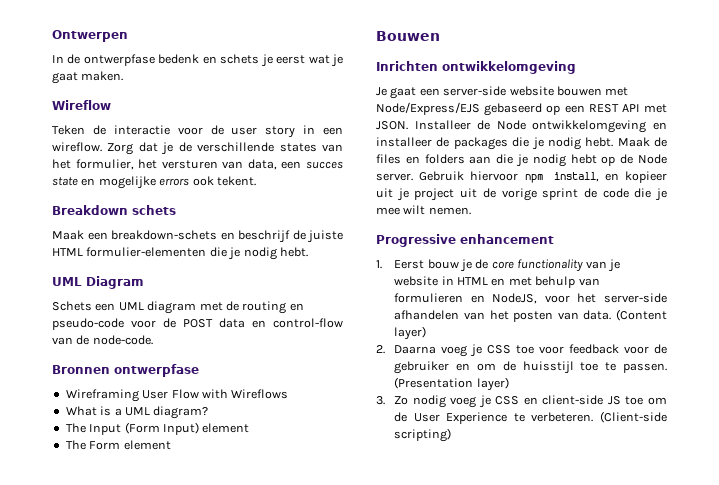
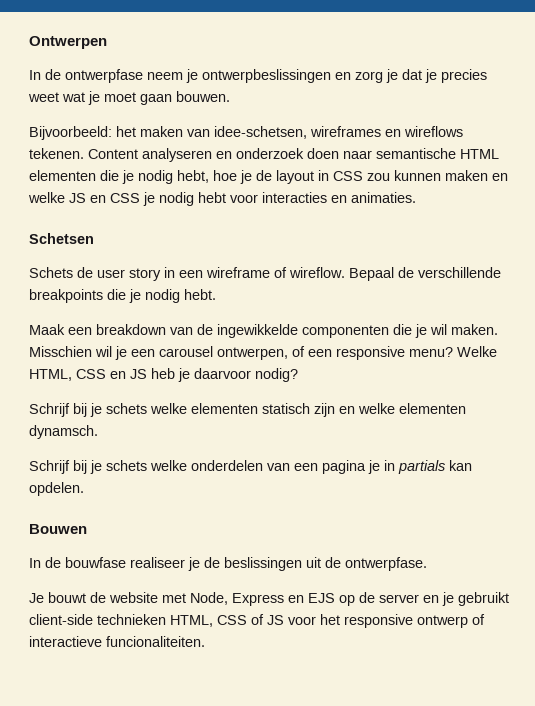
[158,54,344,67] [52,71,124,84] [52,100,111,110] [52,125,203,135] bedenk en schets je eerst wat je gaat maken. // Wireflow // Teken de interactie voor -> [147,69,487,83] [28,91,230,105] [29,126,463,140] [29,148,499,162] [29,170,508,184] [28,192,416,206] [29,233,94,244] [29,267,73,278] neem je ontwerpbeslissingen en zorg je dat je precies weet wat je moet gaan bouwen. // Bijvoorbeeld: het maken van idee-schetsen, wireframes en wireflows tekenen. Content analyseren en onderzoek doen naar semantische HTML elementen die je nodig hebt, hoe je de layout in CSS zou kunnen maken en welke JS en CSS je nodig hebt voor interacties en animaties. // Schetsen // Schets
[52,142,343,155] [52,159,344,170] [52,176,256,189] [52,205,176,215] [52,230,343,243] [52,247,308,260] [52,276,144,289] [52,301,304,314] [52,318,343,330] [52,335,153,345] [52,364,199,377] [65,389,289,402] [65,406,209,419] [65,422,250,435] [65,440,171,450] [376,31,440,41] [376,61,576,74] [376,86,629,99] [376,102,667,116] [376,120,667,133] [376,137,667,150] [376,154,667,167] [376,171,667,183] [376,188,667,201] [376,205,471,215] [376,234,554,247] [376,259,620,272] [394,276,600,288] [394,293,667,304] [394,309,667,322] [394,326,427,340] [376,344,667,357] [394,361,667,374] [394,377,509,391] [376,395,667,408] [394,411,667,424] [394,428,452,442] wireflow. Zorg dat je de verschillende states van het formulier, het versturen van data, een succes state en mogelijke errors ook tekent. // Breakdown schets // Maak een breakdown-schets en beschrijf de juiste HTML formulier-elementen die je nodig hebt. // UML Diagram // Schets een UML diagram met de routing en pseudo-code voor de POST data en control-flow van de node-code. // Bronnen ontwerpfase // Wireframing User Flow with Wireflows // What is a UML diagram? // The Input (Form Input) element // The Form element // Bouwen // Inrichten ontwikkelomgeving // Je gaat een server-side website bouwen met Node/Express/EJS gebaseerd op een REST API met JSON. Installeer de Node ontwikkelomgeving en installeer de packages die je nodig hebt. Maak de files en folders aan die je nodig hebt op de Node server. Gebruik hiervoor npm install, en kopieer uit je project uit de vorige sprint de code die je mee wilt nemen. // Progressive enhancement // 1. Eerst bouw je de core functionality van je website in HTML en met behulp van formulieren en NodeJS, voor het server-side afhandelen van het posten van data. (Content layer) // 2. Daarna voeg je CSS toe voor feedback voor de gebruiker en om de huisstijl toe te passen. (Presentation layer) // 3. Zo nodig voeg je CSS en client-side JS toe om de User Experience te verbeteren. (Client-side scripting) -> [206,267,501,281] [29,289,216,303] [29,324,498,338] [29,346,497,360] [29,368,298,382] [29,403,466,417] [29,425,98,439] [29,460,472,474] [29,482,84,496] [29,524,87,534] [29,557,427,571] [29,592,509,606] [29,614,485,628] [29,636,205,647] wireframe of wireflow. Bepaal de verschillende breakpoints die je nodig hebt. // Maak een breakdown van de ingewikkelde componenten die je wil maken. Misschien wil je een carousel ontwerpen, of een responsive menu? Welke HTML, CSS en JS heb je daarvoor nodig? // Schrijf bij je schets welke elementen statisch zijn en welke elementen dynamsch. // Schrijf bij je schets welke onderdelen van een pagina je in partials kan opdelen. // Bouwen // In de bouwfase realiseer je de beslissingen uit de ontwerpfase. // Je bouwt de website met Node, Express en EJS op de server en je gebruikt client-side technieken HTML, CSS of JS voor het responsive ontwerp of interactieve funcionaliteiten.

